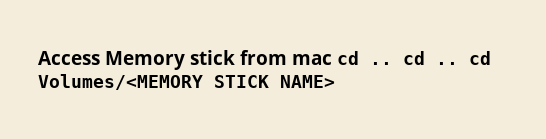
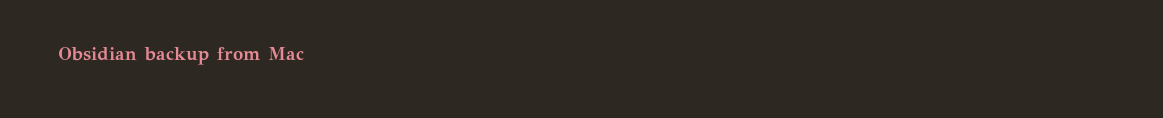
[38,50,491,70] [38,74,335,90] Access Memory stick from mac cd .. cd .. cd Volumes/<MEMORY STICK NAME> -> [58,47,304,65] Obsidian backup from Mac

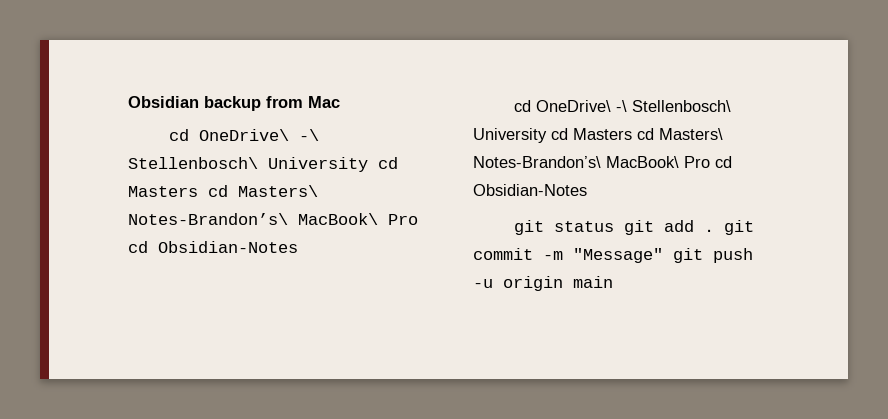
(304, 53) none -> [169,129,320,141] [128,157,398,172] [128,185,318,197] [128,213,418,225] [128,241,298,253] [514,100,732,112] [473,128,723,143] [473,156,732,168] [473,184,587,196] [514,220,755,235] [473,248,753,263] [473,276,613,291] // cd OneDrive\ -\ Stellenbosch\ University cd Masters cd Masters\ Notes-Brandon’s\ MacBook\ Pro cd Obsidian-Notes // cd OneDrive\ -\ Stellenbosch\ University cd Masters cd Masters\ Notes-Brandon’s\ MacBook\ Pro cd Obsidian-Notes // git status git add . git commit -m "Message" git push -u origin main

